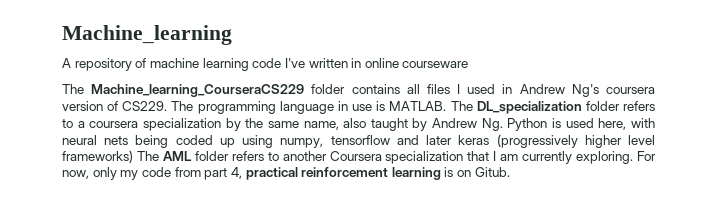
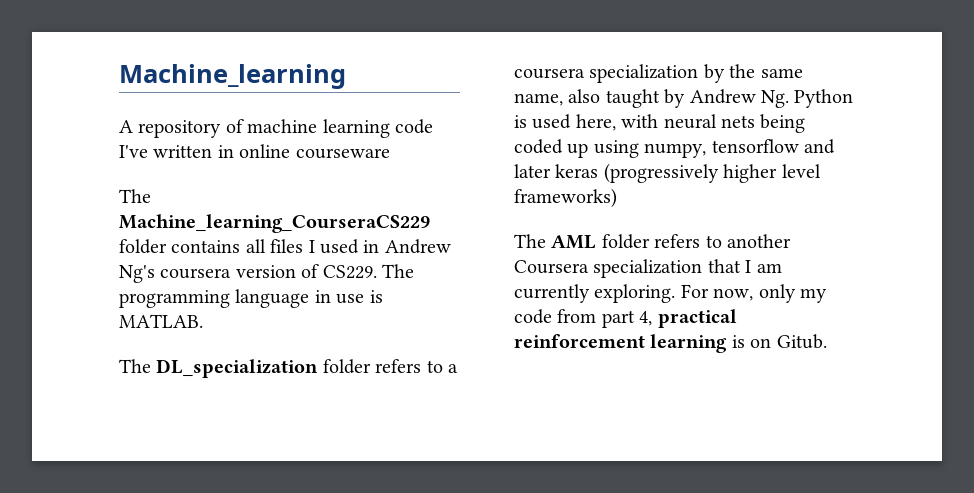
(447, 106) none -> (203, 321) //
(133, 156) none -> (617, 198) //

